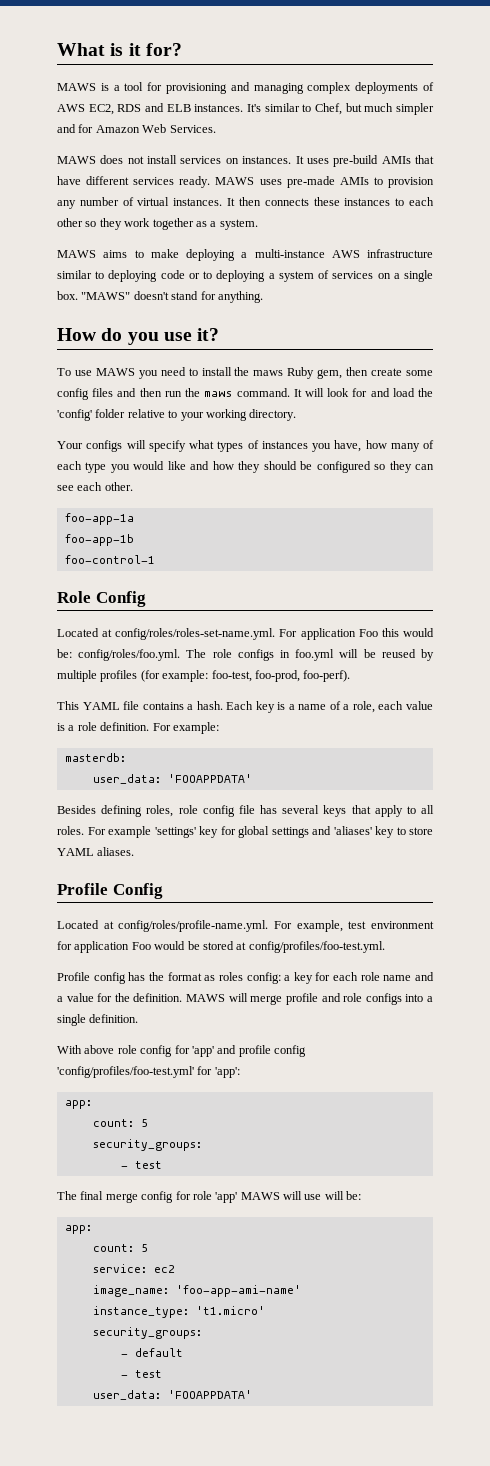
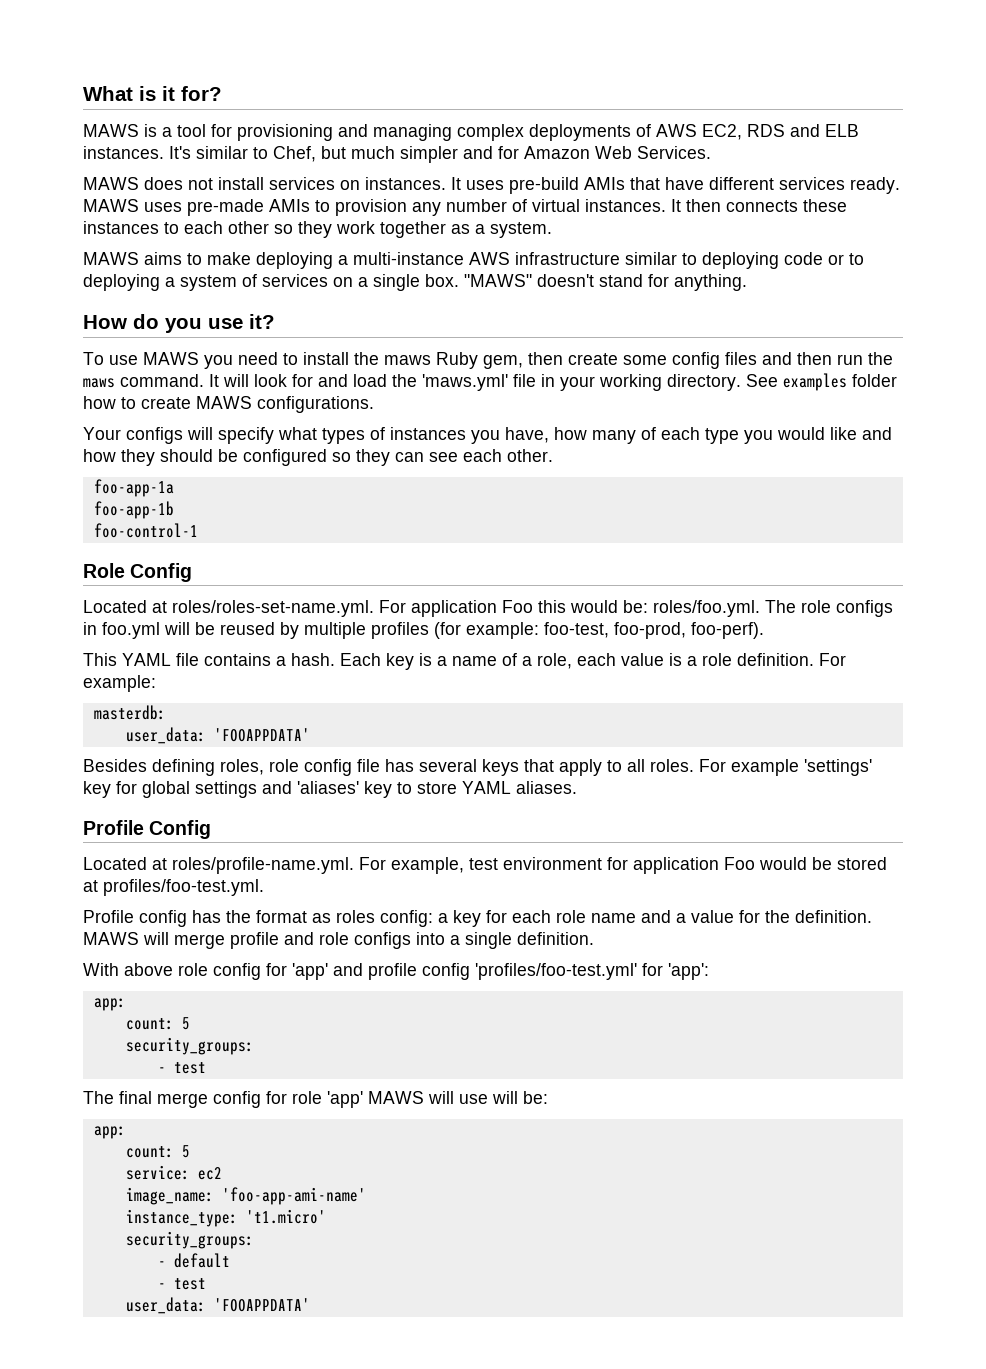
[57,409,178,421] 'config' folder relative to -> [422,374,555,391] 'maws.yml' file in
(297, 415) none -> [746,373,897,391] [83,396,374,413] See examples folder how to create MAWS configurations.
[115,628,276,640] config/roles/roles-set-name.yml. -> [172,600,374,617] roles/roles-set-name.yml.
[78,649,181,661] config/roles/foo.yml. -> [653,600,760,617] roles/foo.yml.
[118,920,269,932] config/roles/profile-name.yml. -> [172,857,354,874] roles/profile-name.yml.
[248,941,385,953] config/profiles/foo-test.yml. -> [103,879,264,896] profiles/foo-test.yml.
[57,1066,194,1078] 'config/profiles/foo-test.yml' -> [475,963,637,980] 'profiles/foo-test.yml'

